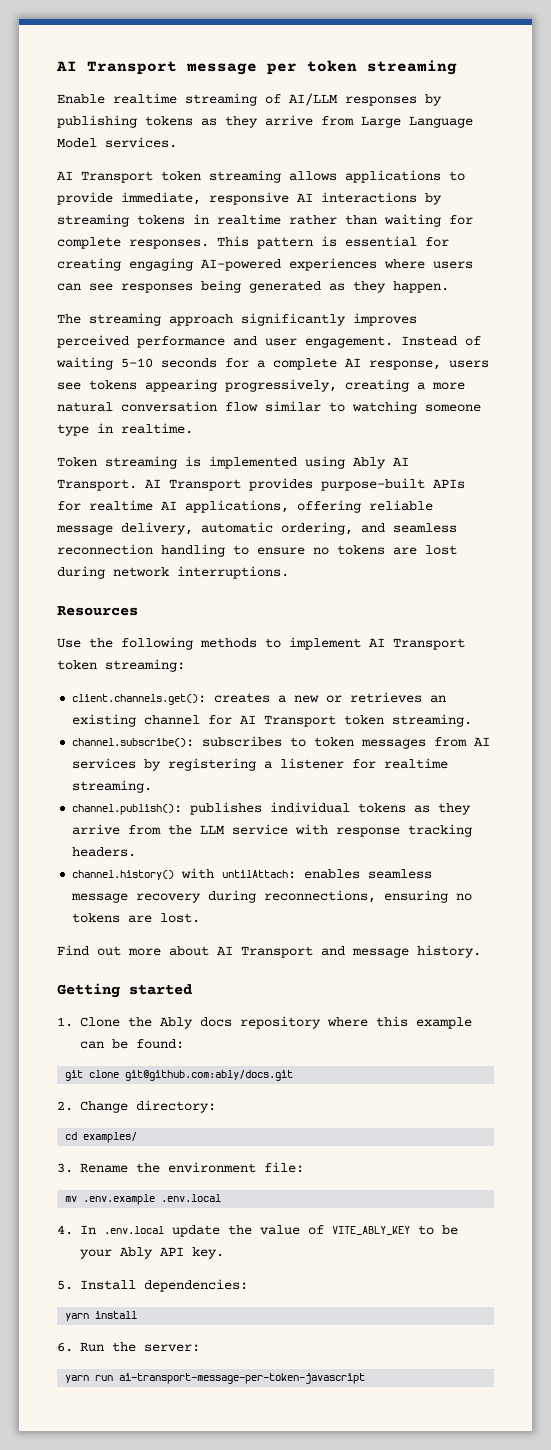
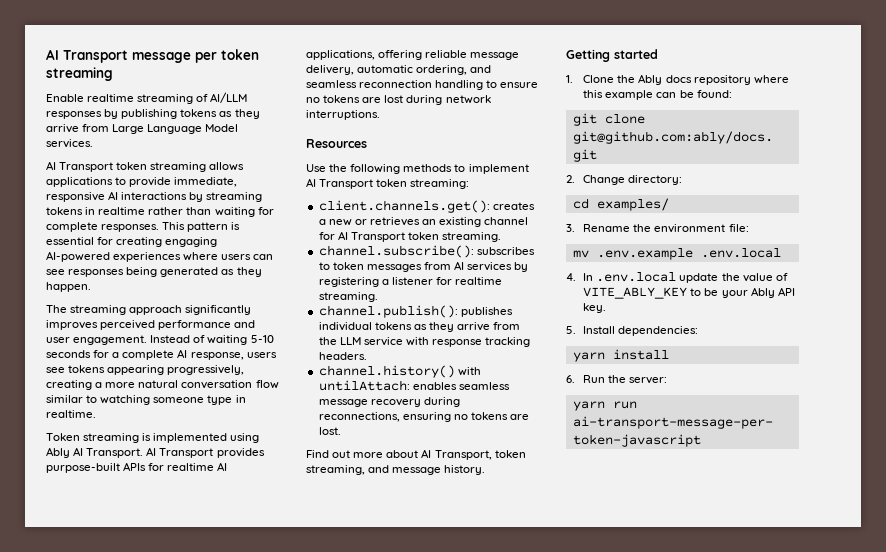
[241,946,313,958] Transport -> [434,450,526,460] [306,465,365,475] Transport, token streaming,

